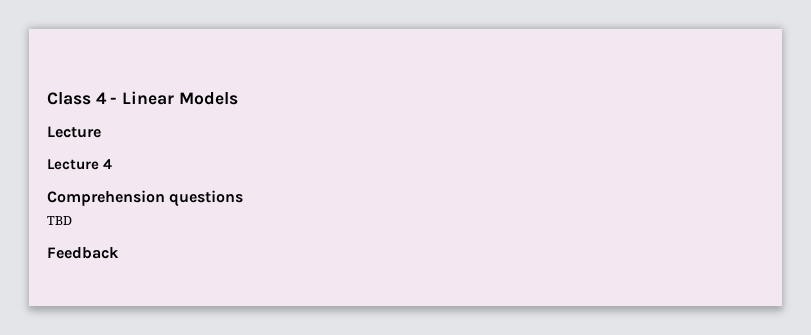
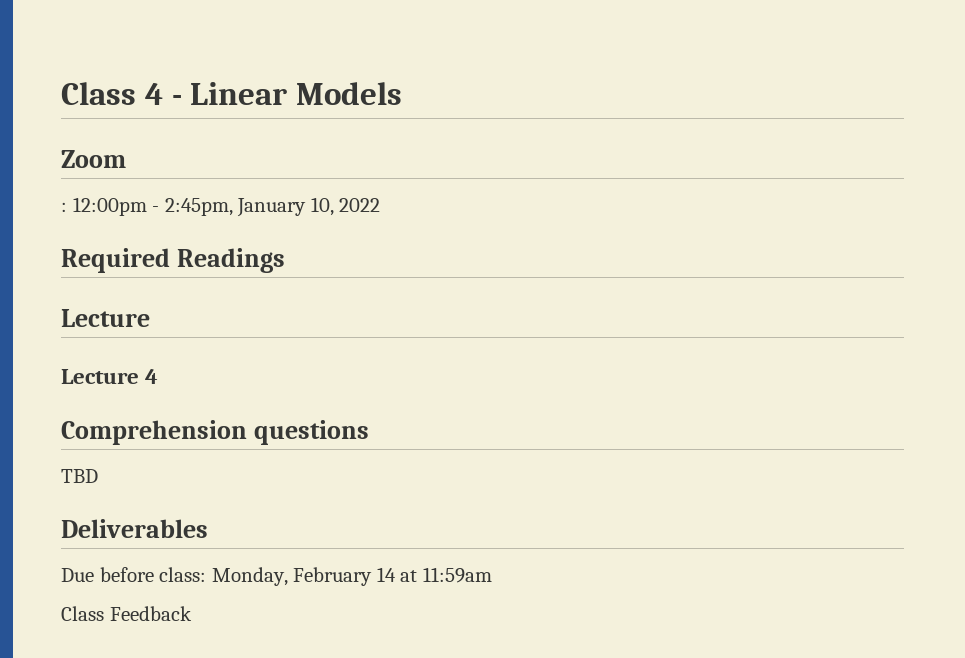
(238, 98) none -> [61,150,126,168] [61,197,381,217] [61,248,285,273] // Zoom // : 12:00pm - 2:45pm, January 10, 2022 // Required Readings
(72, 220) none -> [61,519,208,538] [61,567,492,586] [61,606,104,621] Deliverables // Due before class: Monday, February 14 at 11:59am // Class

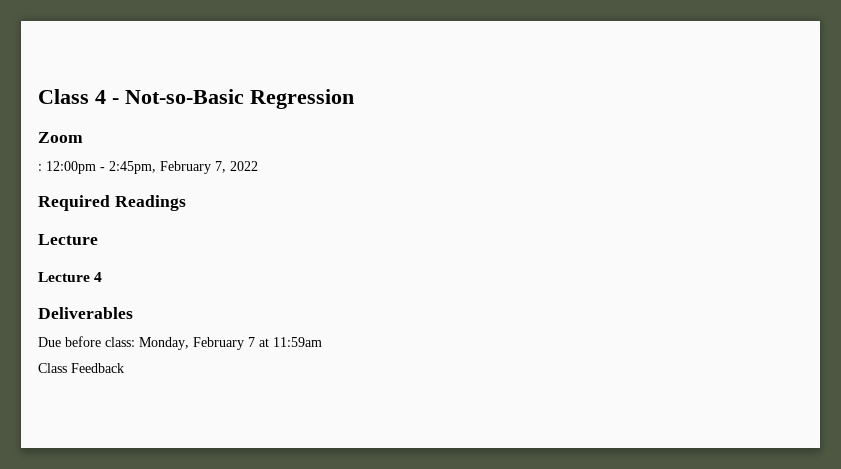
[190,82,403,105] Linear Models -> [125,89,354,109] Not-so-Basic Regression
[237,197,334,217] January 10, -> [160,161,226,174] February 7,
[61,420,369,445] [61,469,98,483] // Comprehension questions // TBD -> (103, 277) none
[376,567,396,582] 14 -> [248,337,255,347] 7

